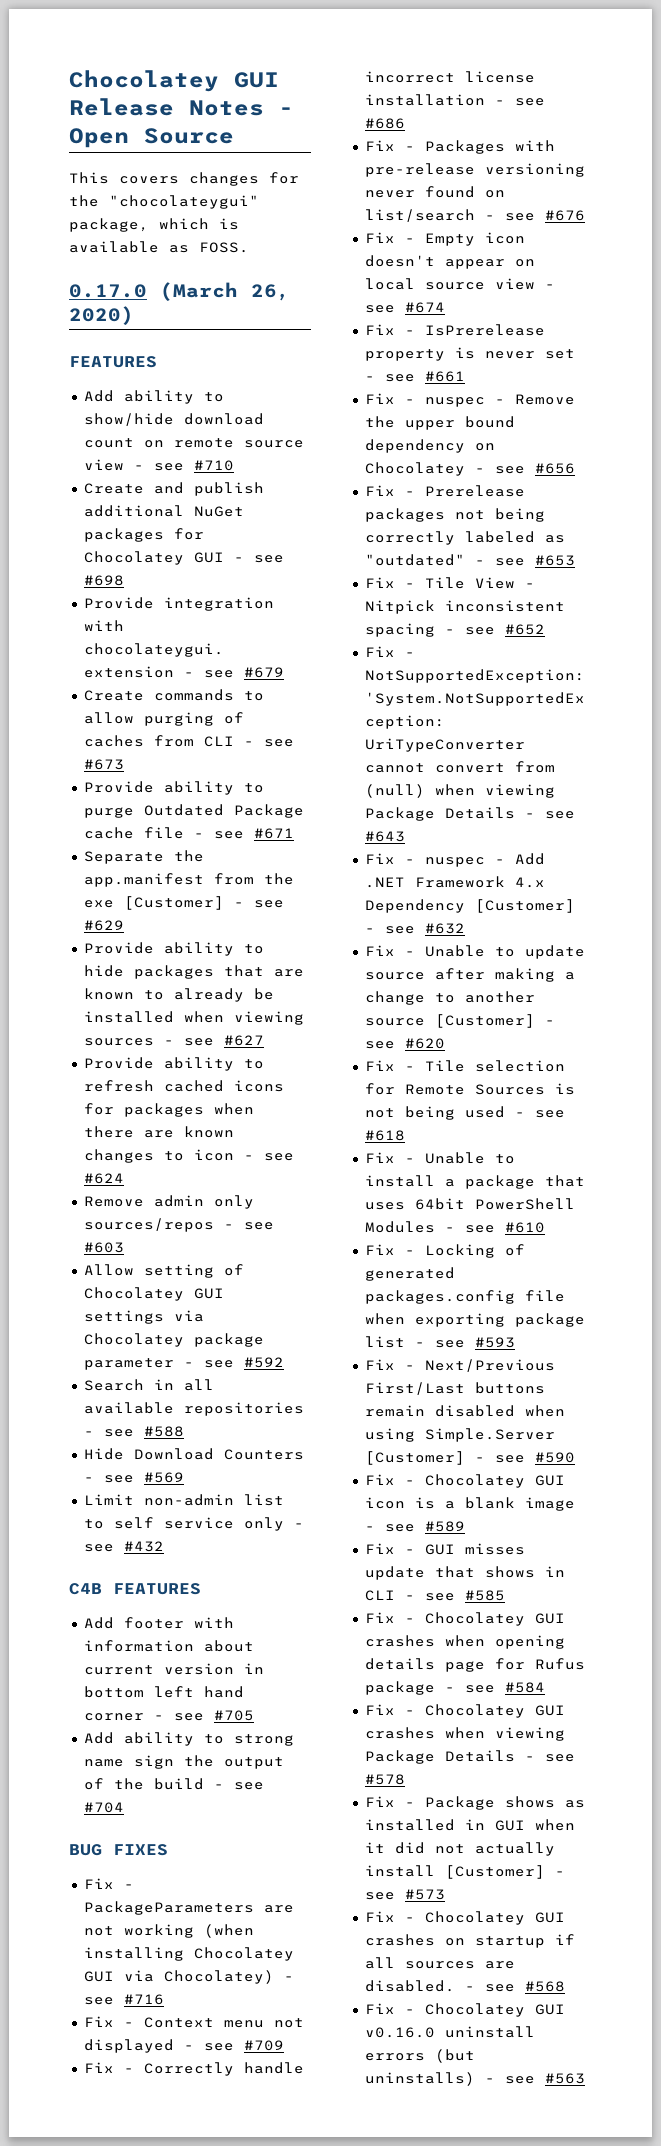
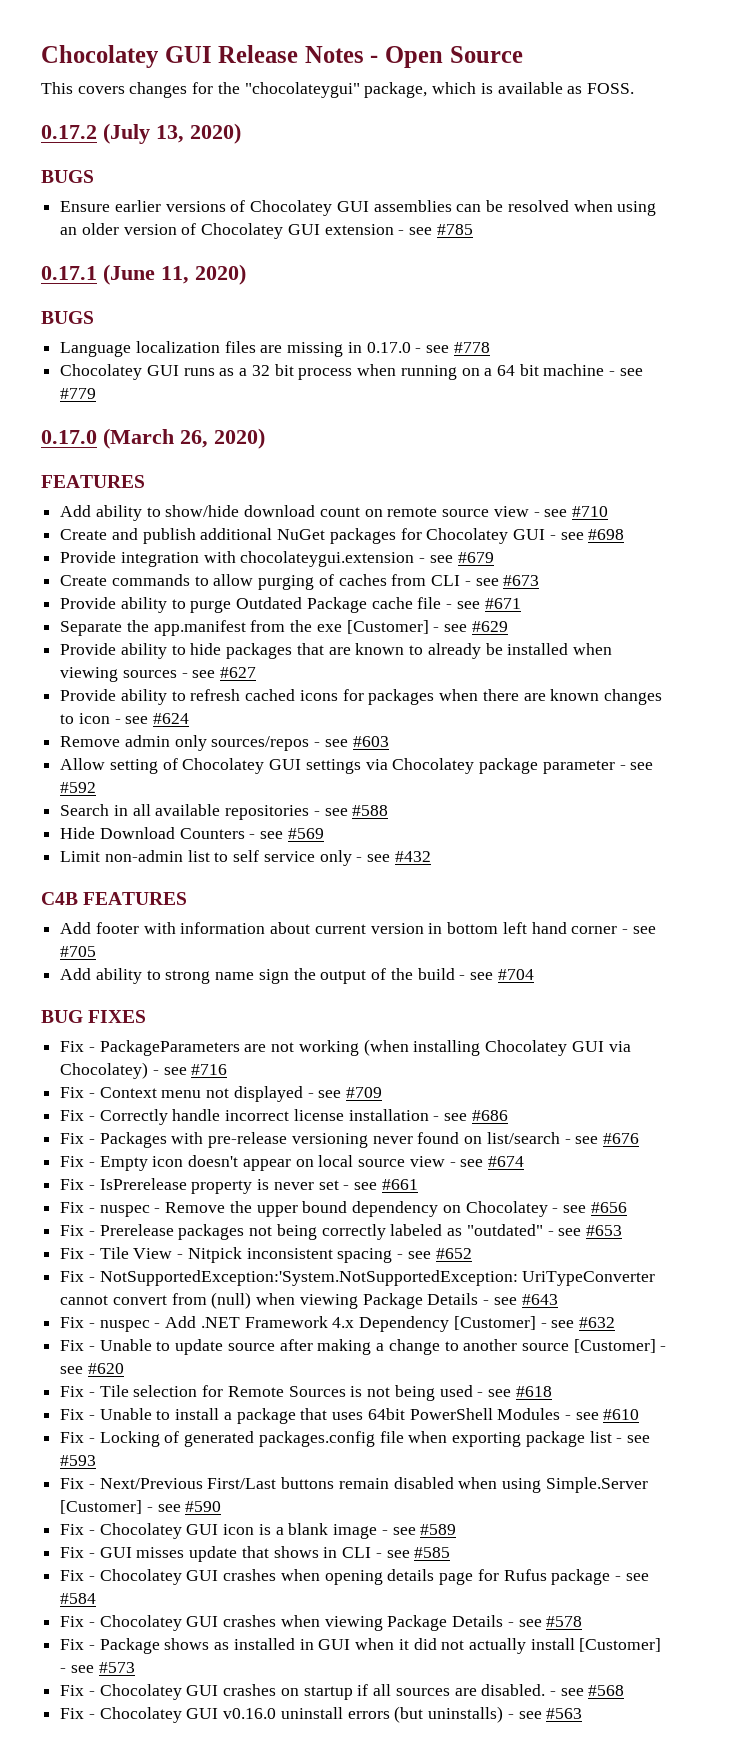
(249, 247) none -> [41,123,241,144] [41,170,94,183] [60,200,657,216] [60,223,473,239] [41,264,246,285] [41,311,94,324] [60,341,490,357] [60,364,643,380] [60,388,97,399] // 0.17.2 (July 13, 2020) // BUGS // Ensure earlier versions of Chocolatey GUI assemblies can be resolved when using an older version of Chocolatey GUI extension - see #785 // 0.17.1 (June 11, 2020) // BUGS // Language localization files are missing in 0.17.0 - see #778 // Chocolatey GUI runs as a 32 bit process when running on a 64 bit machine - see #779

